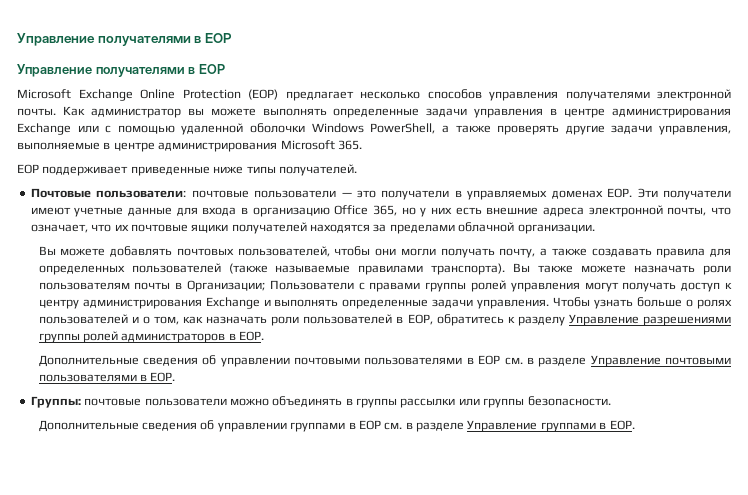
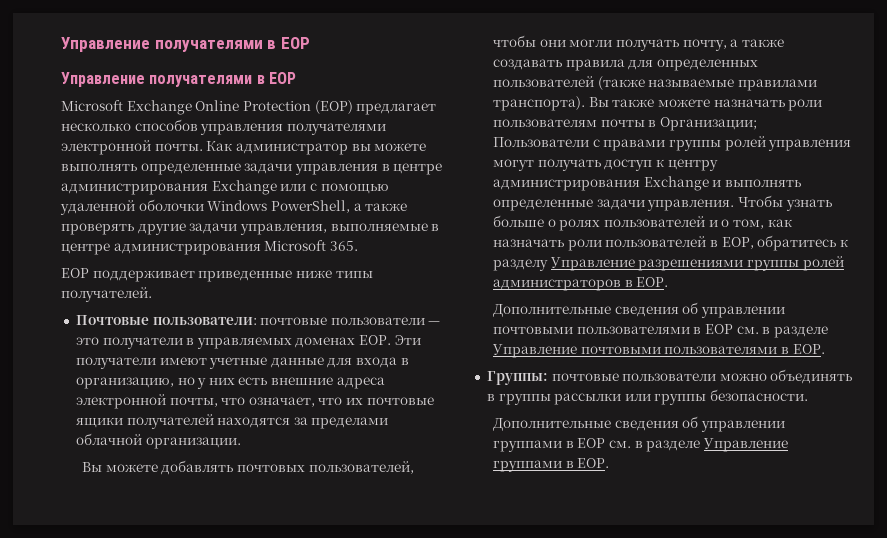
[252,205,398,217] организацию Office 365, -> [75,377,174,389] организацию,

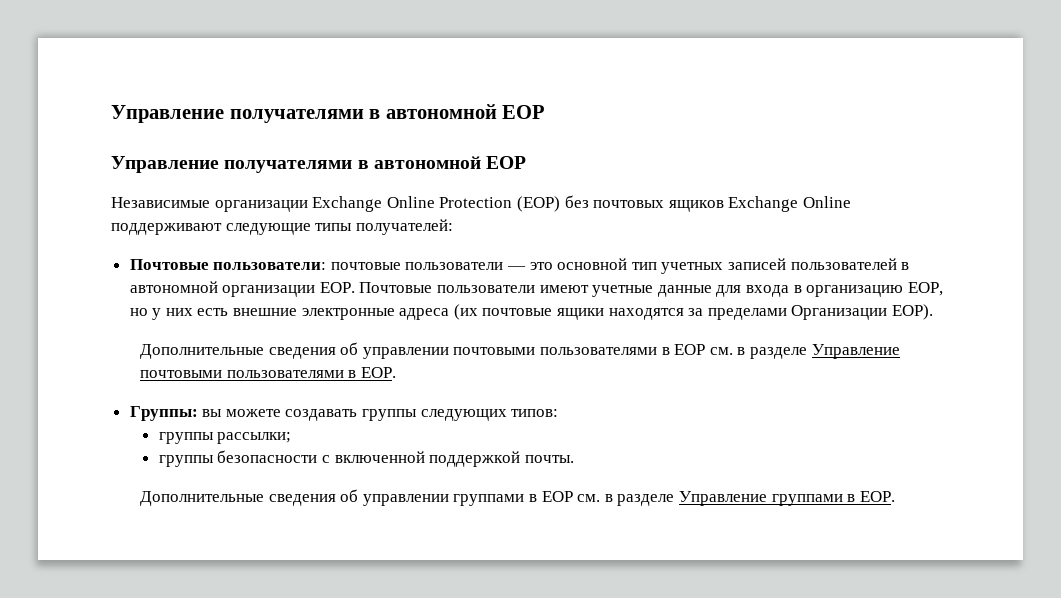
[61,37,277,52] Управление получателями в -> [111,104,497,123] Управление получателями в автономной
[268,72,296,84] [61,100,123,111] EOP // Microsoft -> [373,156,527,169] [111,197,308,212] автономной EOP // Независимые организации
[356,103,437,115] [61,119,386,135] [61,140,427,155] [61,163,443,175] [61,180,389,195] [60,199,408,215] [61,223,440,235] [61,240,358,255] [61,268,373,282] [61,287,152,302] предлагает несколько способов управления получателями электронной почты. Как администратор вы можете выполнять определенные задачи управления в центре администрирования Exchange или с помощью удаленной оболочки Windows PowerShell, а также проверять другие задачи управления, выполняемые в центре администрирования Microsoft 365. // EOP поддерживает приведенные ниже типы получателей. -> [564,195,851,212] [111,219,453,235] без почтовых ящиков Exchange Online поддерживают следующие типы получателей:
[102,335,421,349] [75,357,156,369] получатели в управляемых доменах EOP. Эти получатели -> [557,258,910,274] [129,281,536,297] основной тип учетных записей пользователей в автономной организации EOP. Почтовые пользователи
[75,377,174,389] организацию, -> [806,282,943,297] организацию EOP,
[336,377,385,389] [75,394,364,409] адреса электронной почты, что означает, что их -> [301,304,478,320] электронные адреса (их
[126,414,214,429] получателей -> (605, 314) none
[75,433,241,449] [82,460,414,475] [493,35,784,51] [493,59,759,71] [493,76,818,91] [493,96,823,111] [493,117,758,131] [493,136,852,151] [493,159,718,171] [493,176,802,191] [493,195,832,211] [493,215,792,231] [493,235,848,251] [493,256,844,271] [493,277,669,291] облачной организации. // Вы можете добавлять почтовых пользователей, чтобы они могли получать почту, а также создавать правила для определенных пользователей (также называемые правилами транспорта). Вы также можете назначать роли пользователям почты в Организации; Пользователи с правами группы ролей управления могут получать доступ к центру администрирования Exchange и выполнять определенные задачи управления. Чтобы узнать больше о ролях пользователей и о том, как назначать роли пользователей в EOP, обратитесь к разделу Управление разрешениями группы ролей администраторов в EOP. -> [791,304,933,320] Организации EOP).
[551,369,853,384] [486,389,809,405] почтовые пользователи можно объединять в группы рассылки или группы безопасности. -> [202,409,559,421] [158,432,292,444] [158,450,574,467] вы можете создавать группы следующих типов: // группы рассылки; // группы безопасности с включенной поддержкой почты.

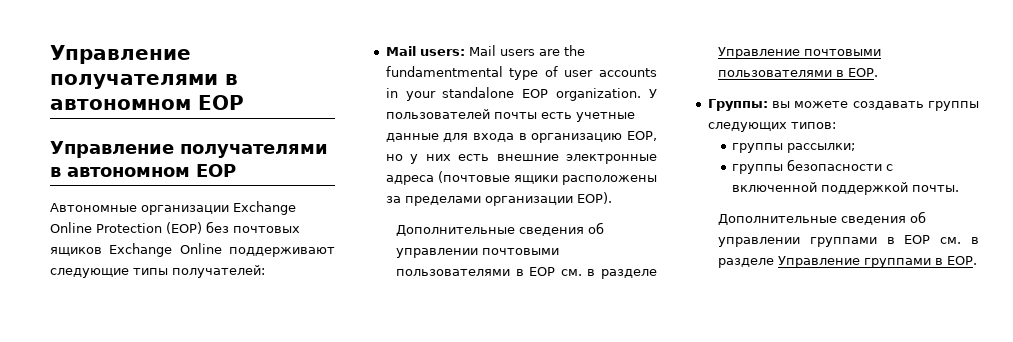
[111,104,497,123] Управление получателями в автономной -> [50,45,191,64] [50,74,238,89] [50,99,191,110] Управление получателями в автономном
[373,156,527,169] [111,197,210,208] автономной EOP // Независимые -> [67,164,236,177] [50,203,137,212] автономном EOP // Автономные
[129,258,910,274] [129,281,589,297] Почтовые пользователи: почтовые пользователи — это основной тип учетных записей пользователей в автономной организации EOP. Почтовые пользователи имеют -> [385,45,585,56] [385,66,657,80] [385,87,657,101] [385,109,572,119] Mail users: Mail users are the fundamentmental type of user accounts in your standalone EOP organization. У пользователей почты есть
[453,304,684,320] (их почтовые ящики находятся -> [437,171,657,185] (почтовые ящики расположены
[791,305,888,320] Организации -> [484,196,573,206] организации

